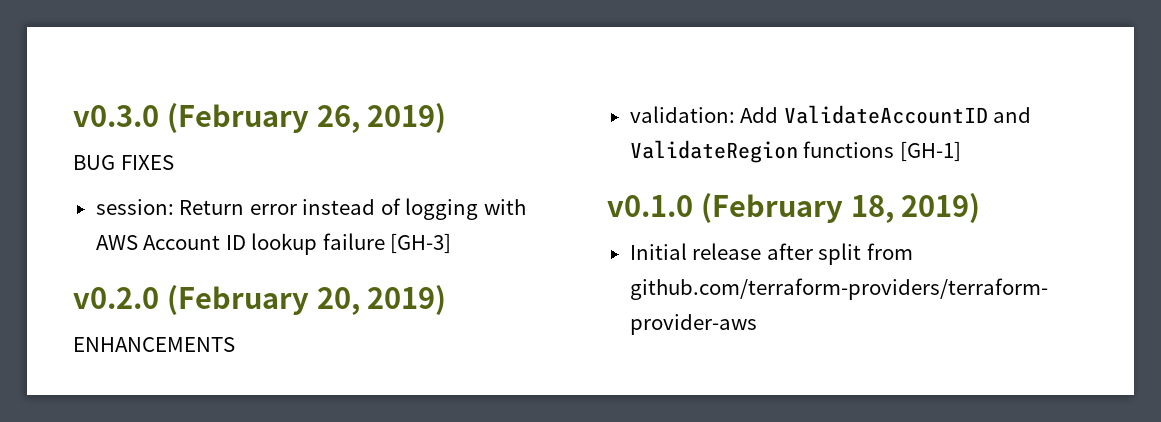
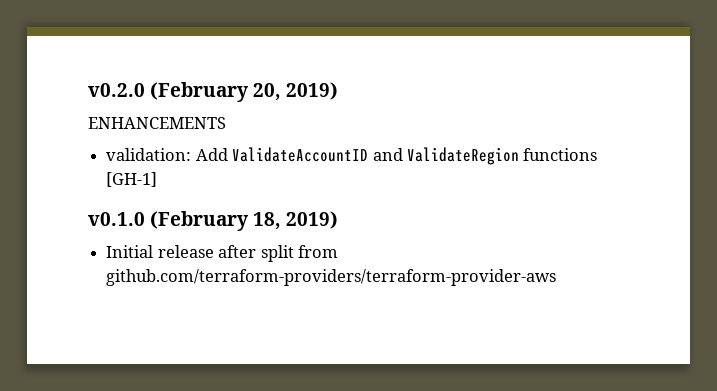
[73,102,447,133] [73,155,174,170] [95,198,526,220] [95,233,452,255] v0.3.0 (February 26, 2019) // BUG FIXES // session: Return error instead of logging with AWS Account ID lookup failure [GH-3] // -> (88, 90) none

